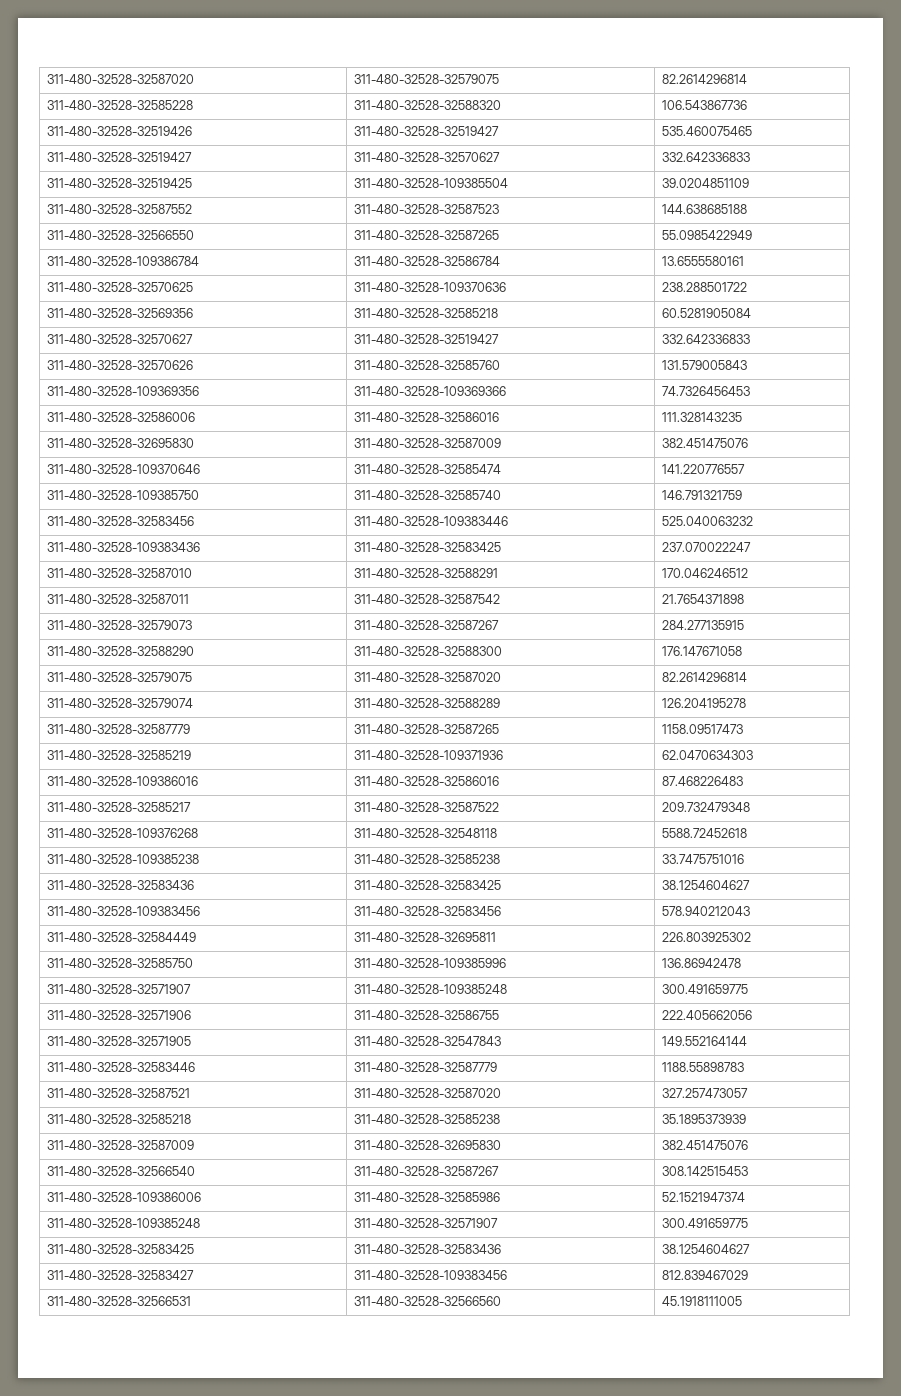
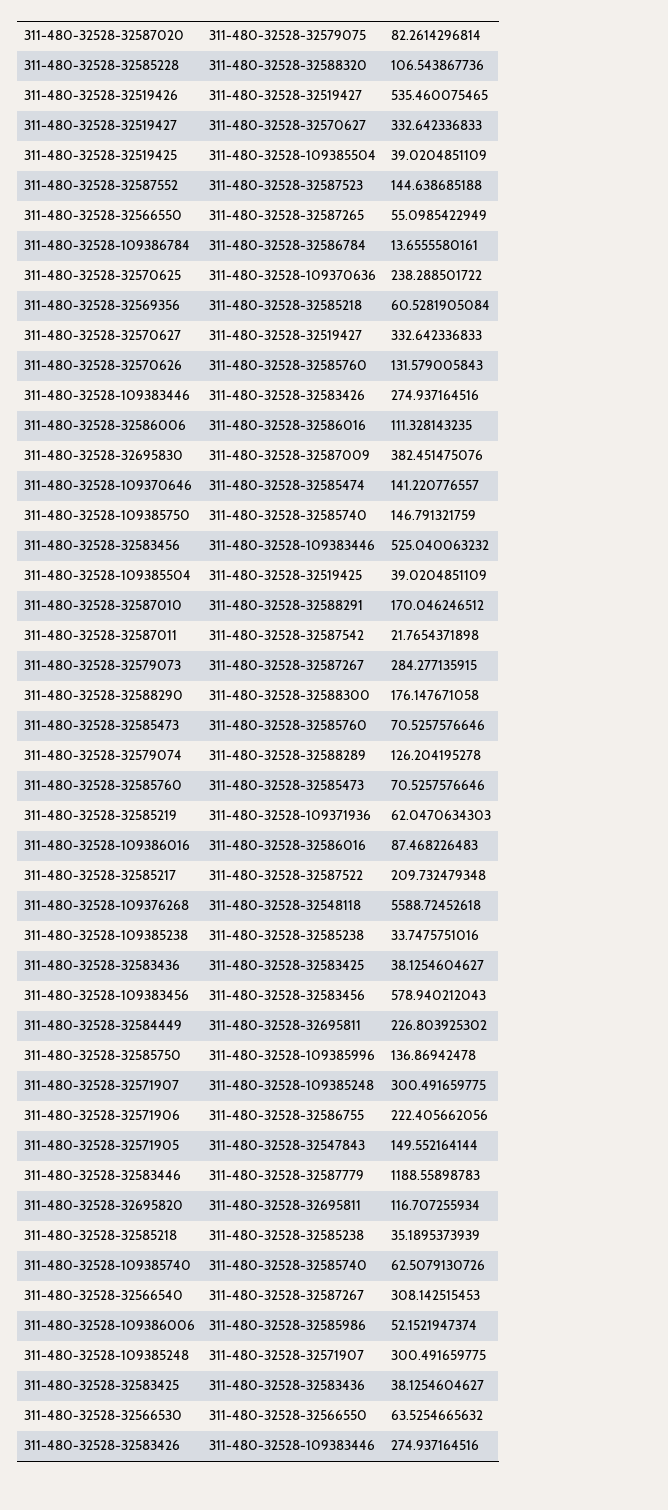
[46,386,199,396] [353,386,506,396] [661,386,750,396] 311-480-32528-109369356 | 311-480-32528-109369366 | 74.7326456453 -> [23,390,190,400] [208,390,365,400] [390,390,479,400] 311-480-32528-109383446 | 311-480-32528-32583426 | 274.937164516
[46,542,200,552] [353,542,501,552] [661,542,751,552] 311-480-32528-109383436 | 311-480-32528-32583425 | 237.070022247 -> [23,570,191,580] [208,570,362,580] [390,570,487,580] 311-480-32528-109385504 | 311-480-32528-32519425 | 39.0204851109
[46,672,192,682] [353,672,501,682] [661,672,747,682] 311-480-32528-32579075 | 311-480-32528-32587020 | 82.2614296814 -> [23,720,179,730] [208,720,367,730] [390,720,485,730] 311-480-32528-32585473 | 311-480-32528-32585760 | 70.5257576646
[46,724,190,734] [353,724,499,734] [661,724,743,734] 311-480-32528-32587779 | 311-480-32528-32587265 | 1158.09517473 -> [23,780,182,790] [208,780,364,790] [390,780,485,790] 311-480-32528-32585760 | 311-480-32528-32585473 | 70.5257576646
[46,1088,190,1098] [353,1088,501,1098] [661,1088,748,1098] 311-480-32528-32587521 | 311-480-32528-32587020 | 327.257473057 -> [23,1200,183,1210] [208,1200,361,1210] [390,1200,480,1210] 311-480-32528-32695820 | 311-480-32528-32695811 | 116.707255934
[46,1140,194,1150] [353,1140,501,1150] [661,1140,748,1150] 311-480-32528-32587009 | 311-480-32528-32695830 | 382.451475076 -> [23,1260,191,1270] [208,1260,367,1270] [390,1260,485,1270] 311-480-32528-109385740 | 311-480-32528-32585740 | 62.5079130726
[46,1270,194,1280] [353,1270,507,1280] [661,1270,748,1280] [46,1296,191,1306] [353,1296,501,1306] [661,1296,742,1306] 311-480-32528-32583427 | 311-480-32528-109383456 | 812.839467029 // 311-480-32528-32566531 | 311-480-32528-32566560 | 45.1918111005 -> [23,1410,182,1420] [208,1410,367,1420] [390,1410,483,1420] [23,1440,180,1450] [208,1440,375,1450] [390,1440,479,1450] 311-480-32528-32566530 | 311-480-32528-32566550 | 63.5254665632 // 311-480-32528-32583426 | 311-480-32528-109383446 | 274.937164516

